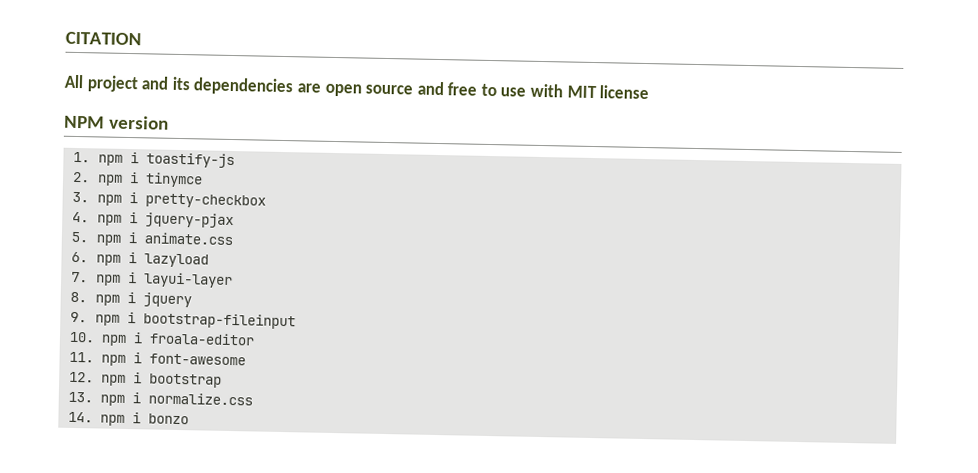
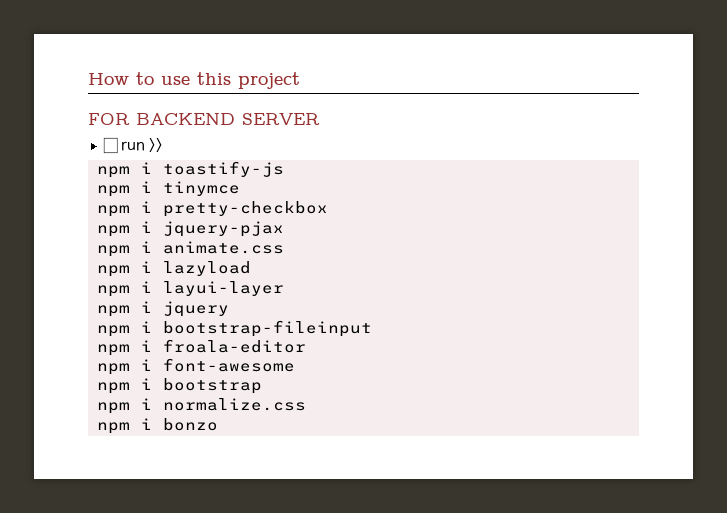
[65,31,142,46] [64,74,650,100] [64,115,169,130] [72,151,90,163] CITATION // All project and its dependencies are open source and free to use with MIT license // NPM version // 1. -> [88,72,300,89] [88,113,320,125] [102,137,163,154] How to use this project // FOR BACKEND SERVER // ☐ run >> //
[71,171,90,183] 2. -> (284, 169) none
[71,191,89,203] 3. -> (240, 188) none
[71,211,89,223] 4. -> (328, 209) none
[70,231,89,243] 5. -> (284, 229) none
[70,251,88,263] 6. -> (284, 247) none
[70,271,88,283] 7. -> (251, 268) none
[69,291,87,303] 8. -> (284, 288) none
[69,311,87,323] 9. -> (229, 309) none
[68,331,95,343] 10. -> (372, 328) none
[68,351,94,363] 11. -> (306, 346) none
[68,371,94,383] 12. -> (295, 365) none
[67,391,93,403] 13. -> (262, 386) none
[67,411,93,423] 14. -> (306, 404) none

